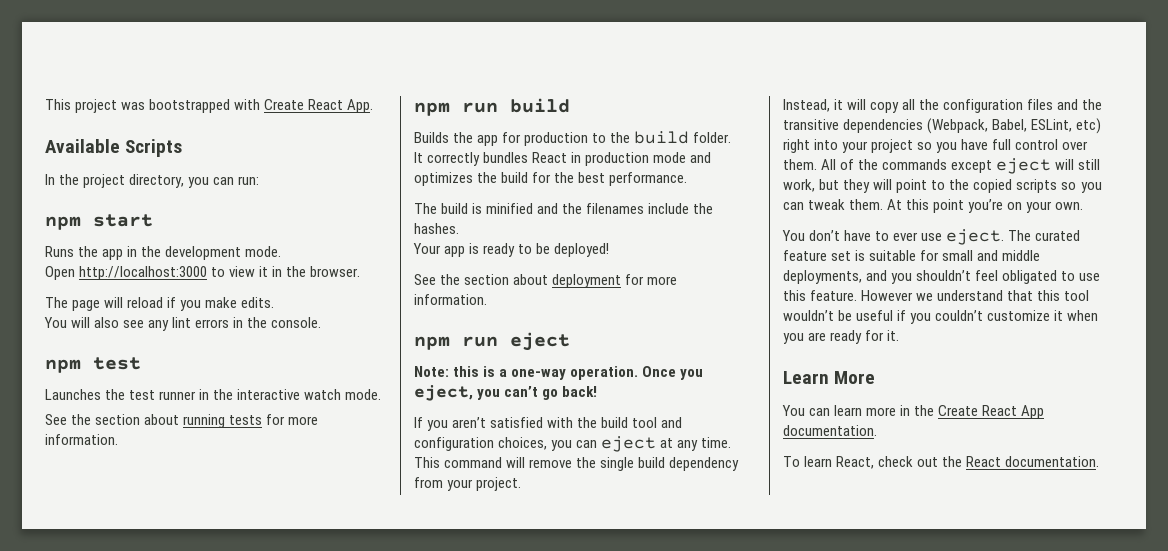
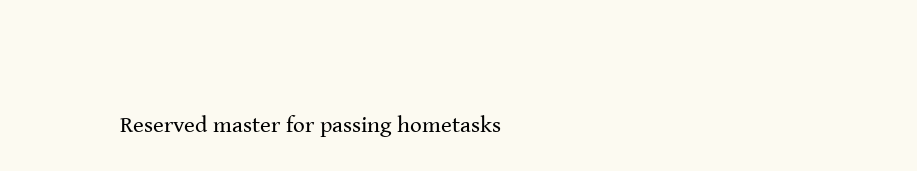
[45,99,374,113] [45,139,183,157] [45,174,260,188] [45,214,153,230] [45,246,282,260] [45,266,361,280] [45,297,275,311] [44,317,322,331] [45,357,141,373] [45,389,382,400] [45,414,319,428] [45,434,118,445] [414,98,570,116] [414,131,732,146] [414,152,712,166] [414,172,688,186] [414,203,714,214] [414,223,459,234] [413,243,610,257] [414,274,678,288] [414,294,487,305] [414,332,570,351] [414,366,704,380] [414,385,598,401] [414,417,683,431] [414,436,732,452] [414,457,740,471] [414,477,522,491] [783,99,1103,113] [783,118,1102,134] [783,139,1089,153] [783,158,1101,174] [783,179,1102,193] [783,199,1084,213] [782,229,1081,245] [783,250,1041,261] [783,270,1101,284] [783,290,1090,301] [783,310,1099,324] [783,330,900,344] [783,371,876,384] [782,405,1045,419] [783,425,877,436] [783,456,1100,469] This project was bootstrapped with Create React App. // Available Scripts // In the project directory, you can run: // npm start // Runs the app in the development mode. // Open http://localhost:3000 to view it in the browser. // The page will reload if you make edits. // You will also see any lint errors in the console. // npm test // Launches the test runner in the interactive watch mode. // See the section about running tests for more information. // npm run build // Builds the app for production to the build folder. // It correctly bundles React in production mode and optimizes the build for the best performance. // The build is minified and the filenames include the hashes. // Your app is ready to be deployed! // See the section about deployment for more information. // npm run eject // Note: this is a one-way operation. Once you eject, you can’t go back! // If you aren’t satisfied with the build tool and configuration choices, you can eject at any time. This command will remove the single build dependency from your project. // Instead, it will copy all the configuration files and the transitive dependencies (Webpack, Babel, ESLint, etc) right into your project so you have full control over them. All of the commands except eject will still work, but they will point to the copied scripts so you can tweak them. At this point you’re on your own. // You don’t have to ever use eject. The curated feature set is suitable for small and middle deployments, and you shouldn’t feel obligated to use this feature. However we understand that this tool wouldn’t be useful if you couldn’t customize it when you are ready for it. // Learn More // You can learn more in the Create React App documentation. // To learn React, check out the React documentation. -> [120,115,502,137] Reserved master for passing hometasks

